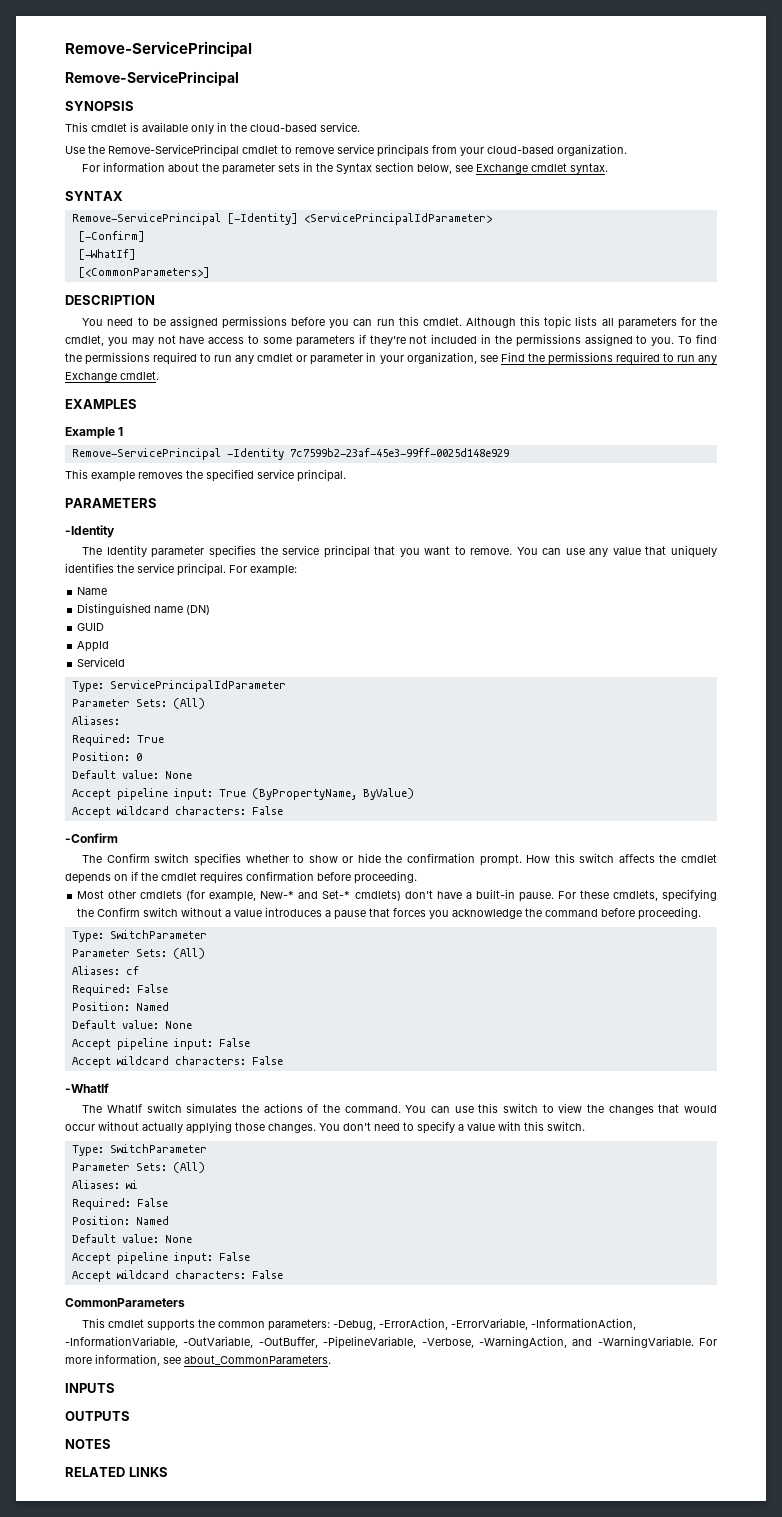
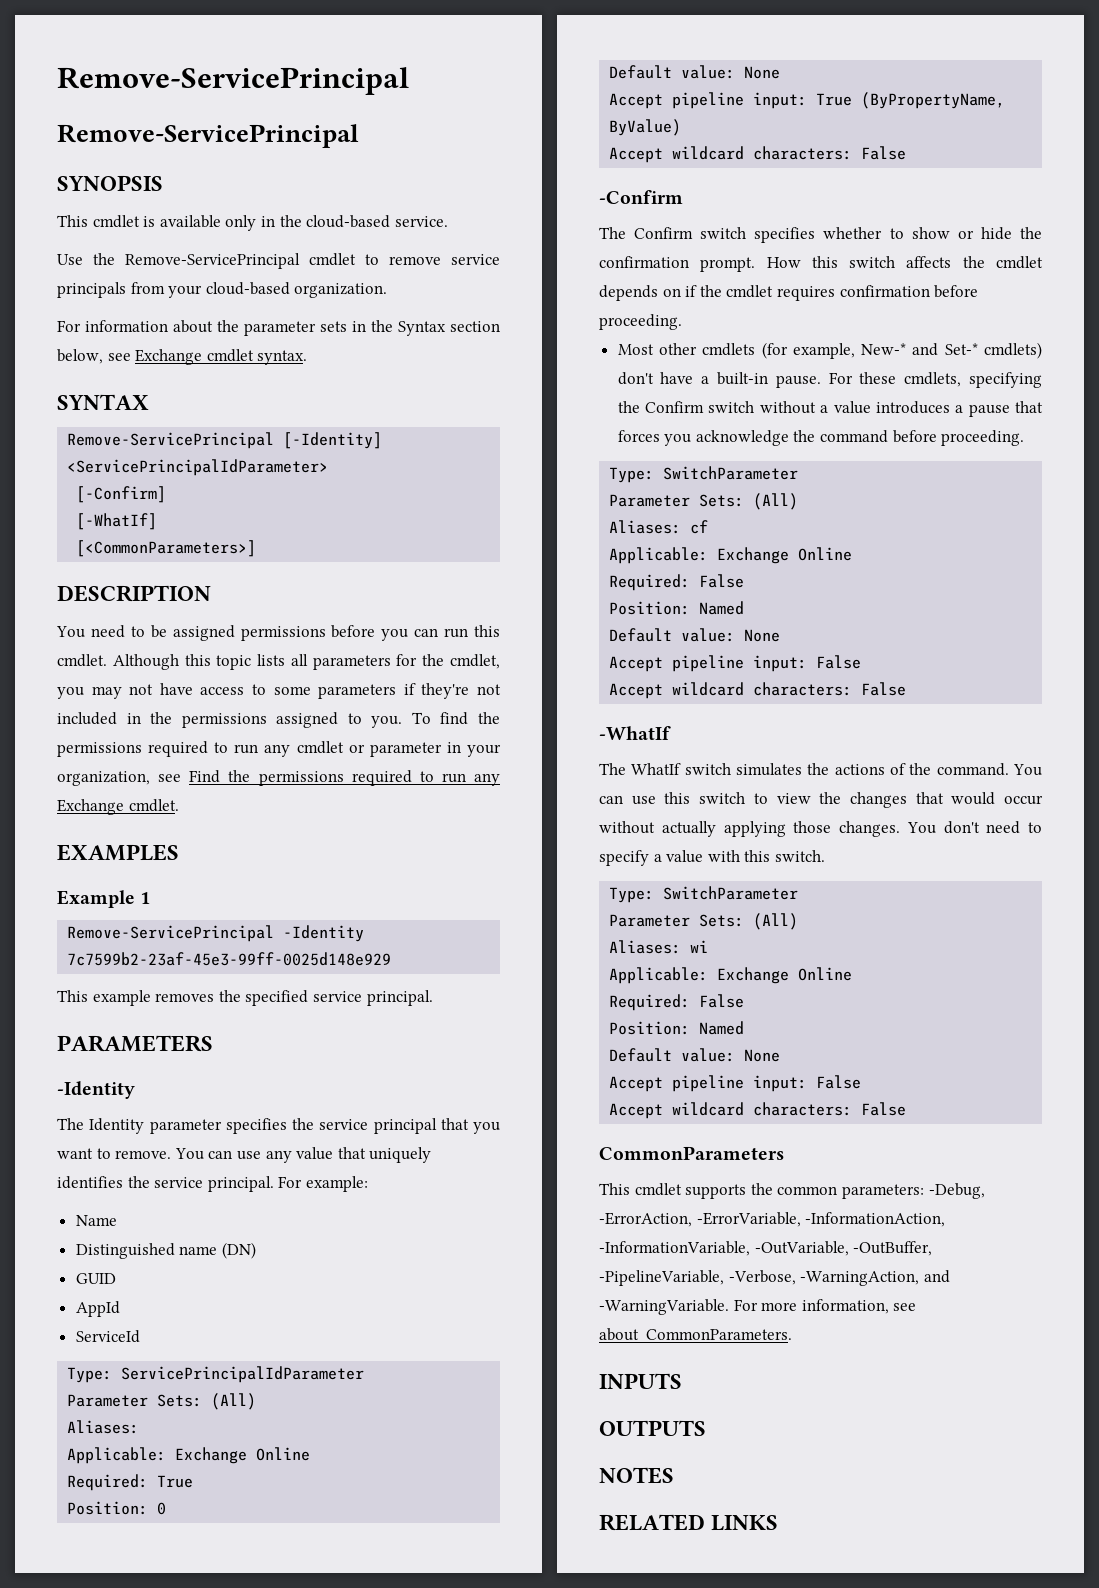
(120, 720) none -> [67,1447,311,1464] // Applicable: Exchange Online
(139, 970) none -> [609,547,853,564] // Applicable: Exchange Online
(138, 1184) none -> [609,967,853,984] // Applicable: Exchange Online

